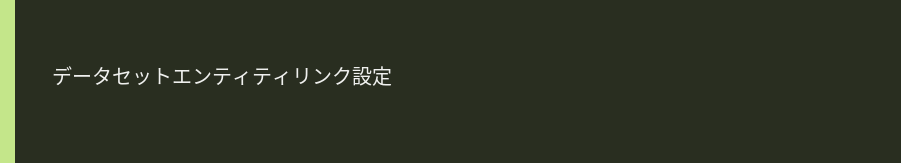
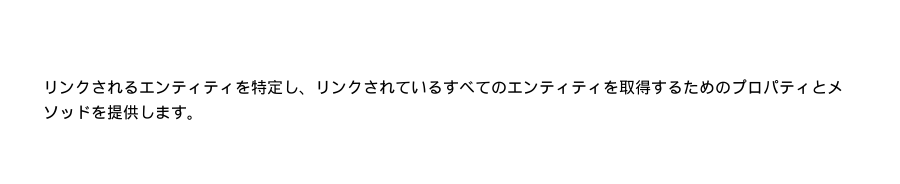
[52,66,392,86] データセットエンティティリンク設定 -> [43,79,843,95] [43,105,203,120] リンクされるエンティティを特定し、リンクされているすべてのエンティティを取得するためのプロパティとメソッドを提供します。

